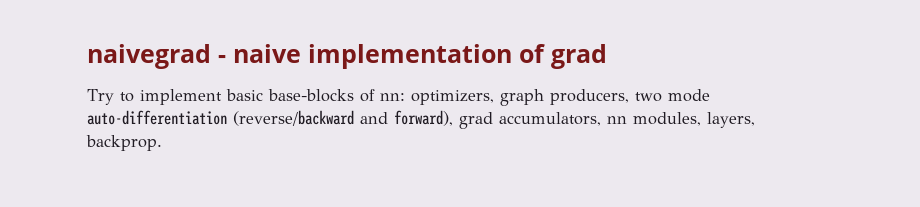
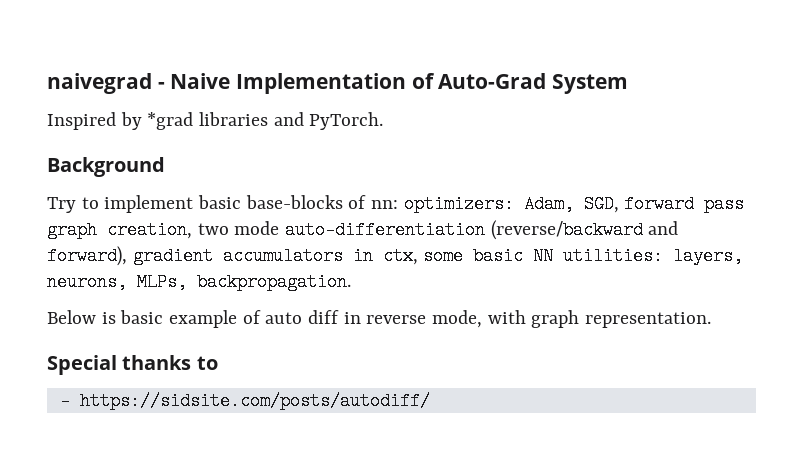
[233,44,607,69] naive implementation of grad -> [170,73,629,94] [47,112,384,130] [47,157,165,177] Naive Implementation of Auto-Grad System // Inspired by *grad libraries and PyTorch. // Background
[410,89,629,106] optimizers, graph producers, -> [403,195,745,213] [47,221,192,239] optimizers: Adam, SGD, forward pass graph creation,
[459,112,755,129] [86,135,162,151] grad accumulators, nn modules, layers, backprop. -> [132,247,744,265] [47,273,351,291] [47,310,712,328] [47,355,218,375] [59,392,430,410] gradient accumulators in ctx, some basic NN utilities: layers, neurons, MLPs, backpropagation. // Below is basic example of auto diff in reverse mode, with graph representation. // Special thanks to // - https://sidsite.com/posts/autodiff/

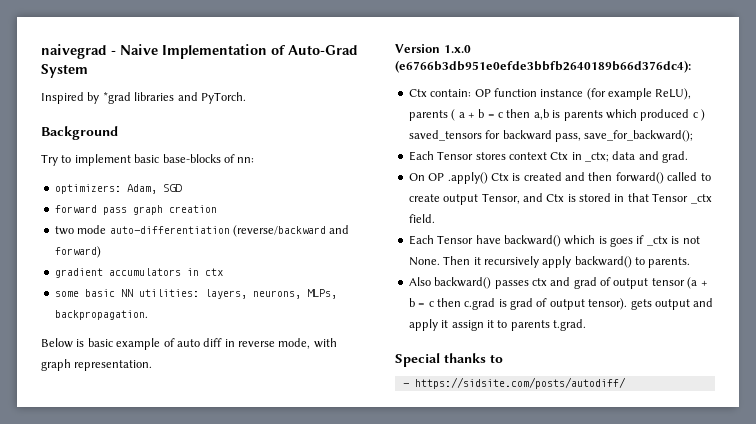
(399, 204) none -> (255, 160) //
[583,195,619,213] SGD, -> [162,184,182,192] SGD //
[107,221,192,239] creation, -> [168,205,217,213] creation //
[47,246,127,266] forward), -> [54,246,101,258] forward) //
[382,247,418,265] ctx, -> [204,268,223,276] ctx //
(712, 320) none -> [395,44,471,53] [395,60,691,73] [408,88,692,100] [408,109,705,121] [408,130,694,142] [408,151,689,163] [408,172,711,184] [408,193,712,205] [408,214,435,223] [408,235,700,247] [408,256,691,268] [408,277,708,289] [408,298,714,310] [408,319,586,331] // Version 1.x.0 (e6766b3db951e0efde3bbfb2640189b66d376dc4): // Ctx contain: OP function instance (for example ReLU), parents ( a + b = c then a,b is parents which produced c ) saved_tensors for backward pass, save_for_backward(); // Each Tensor stores context Ctx in _ctx; data and grad. // On OP .apply() Ctx is created and then forward() called to create output Tensor, and Ctx is stored in that Tensor _ctx field. // Each Tensor have backward() which is goes if _ctx is not None. Then it recursively apply backward() to parents. // Also backward() passes ctx and grad of output tensor (a + b = c then c.grad is grad of output tensor). gets output and apply it assign it to parents t.grad.

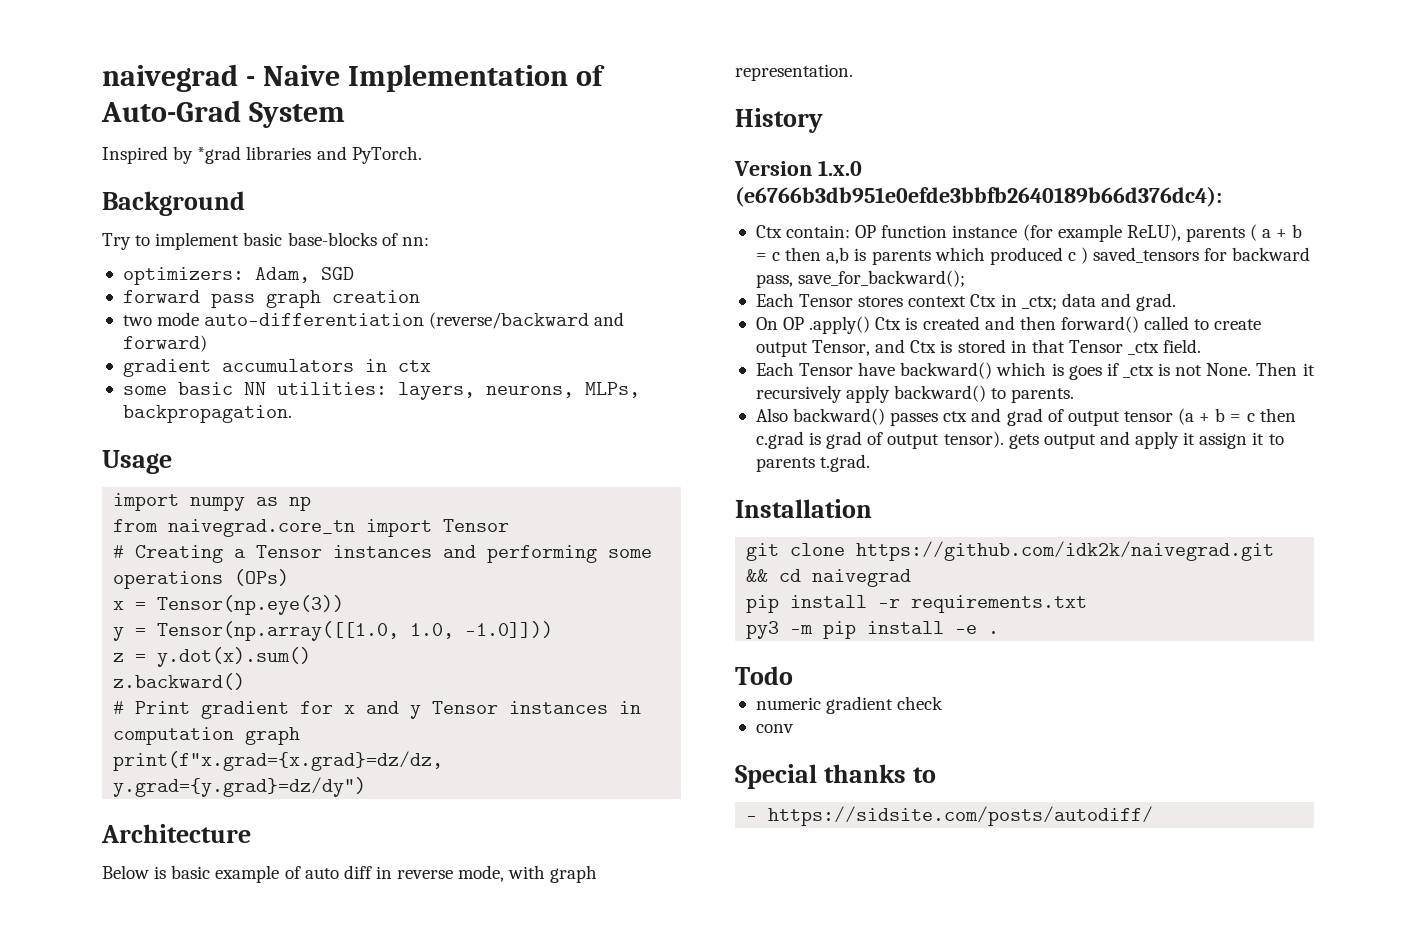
(148, 315) none -> [102,450,172,474] [113,493,312,511] [113,519,510,537] [113,545,653,563] [113,569,290,589] [113,595,345,615] [113,621,554,641] [113,647,312,667] [113,673,246,690] [113,701,642,719] [113,727,301,745] [113,751,444,771] [113,777,367,797] [101,824,251,843] // Usage // import numpy as np // from naivegrad.core_tn import Tensor // # Creating a Tensor instances and performing some operations (OPs) // x = Tensor(np.eye(3)) // y = Tensor(np.array([[1.0, 1.0, -1.0]])) // z = y.dot(x).sum() // z.backward() // # Print gradient for x and y Tensor instances in computation graph // print(f"x.grad={x.grad}=dz/dz, y.grad={y.grad}=dz/dy") // Architecture
(153, 365) none -> [735,108,823,133] // History
(586, 325) none -> [735,499,872,518] [746,541,1275,561] [746,569,912,587] [746,595,1088,613] [746,621,1000,639] [735,666,793,685] [755,696,944,714] [755,724,794,733] // Installation // git clone https://github.com/idk2k/naivegrad.git && cd naivegrad // pip install -r requirements.txt // py3 -m pip install -e . // Todo // numeric gradient check // conv

